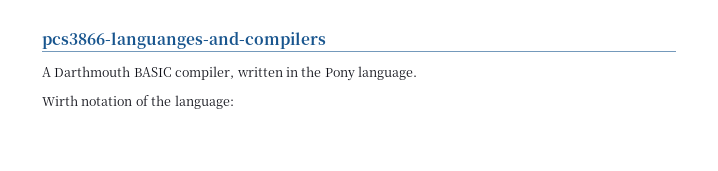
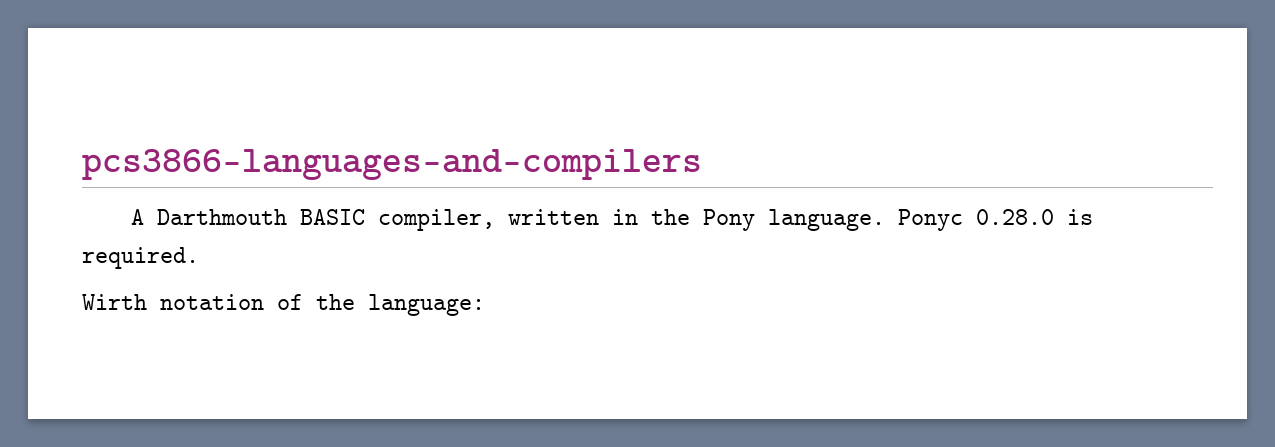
[42,31,326,49] pcs3866-languanges-and-compilers -> [82,149,702,180] pcs3866-languages-and-compilers
(417, 73) none -> [898,209,1094,231] [82,247,199,269] Ponyc 0.28.0 is required.

